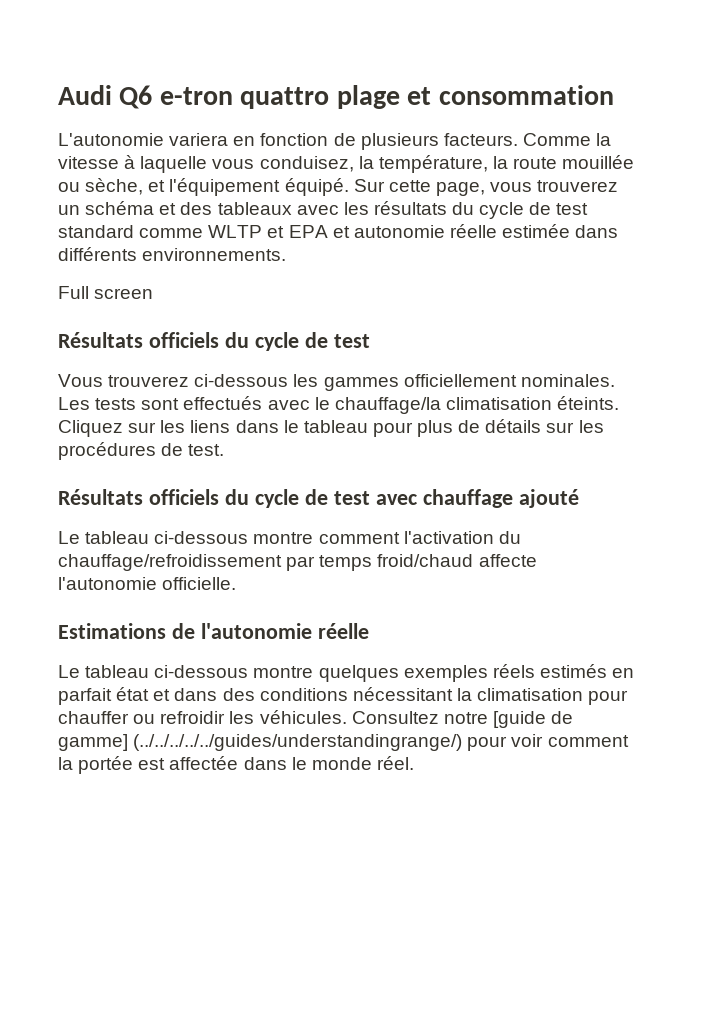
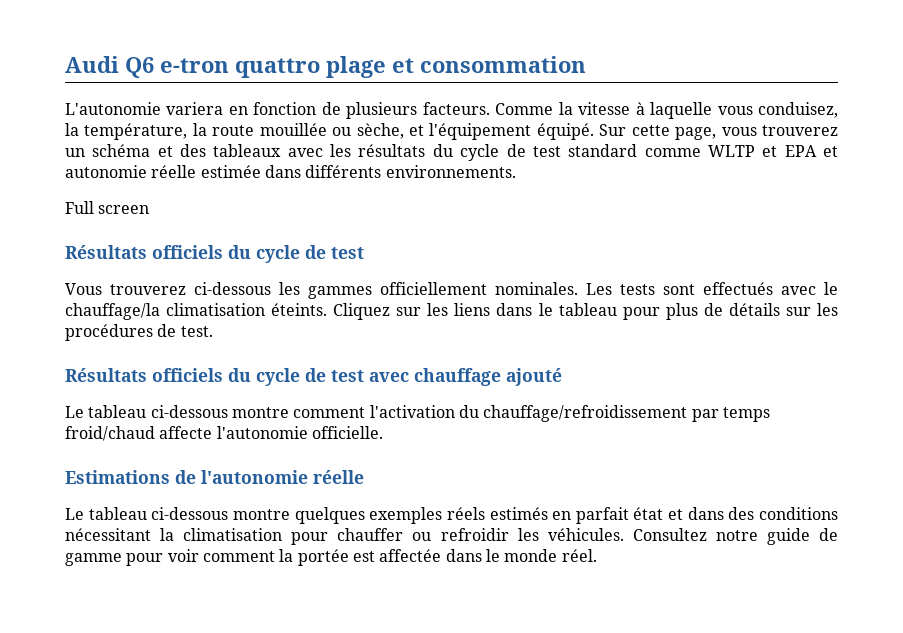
[492,711,574,728] [58,734,463,751] [guide de gamme] (../../../../../guides/understandingrange/) -> [766,528,838,545] [65,553,122,566] guide de gamme

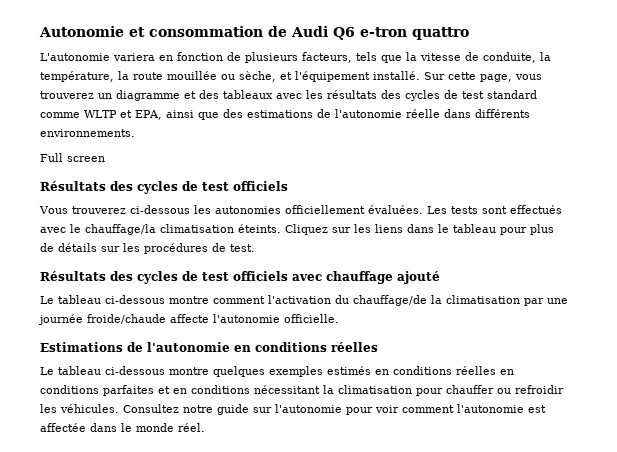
(65, 64) none -> [39,26,287,37] Autonomie et consommation de
[326,56,586,78] plage et consommation -> (469, 33) none
[422,102,838,119] facteurs. Comme la vitesse à laquelle vous conduisez, -> [302,52,536,63] facteurs, tels que la vitesse de conduite,
[536,123,594,140] équipé. -> [373,71,420,80] installé.
[92,144,151,157] schéma -> [116,90,180,101] diagramme
[432,144,500,161] du cycle -> [381,90,440,101] des cycles
[784,145,839,157] [65,165,261,178] EPA et autonomie réelle estimée -> [135,109,440,120] EPA, ainsi que des estimations de l'autonomie réelle
[152,245,364,263] officiels du cycle de test -> [110,181,288,194] des cycles de test officiels
[308,282,578,299] gammes officiellement nominales. -> [215,205,423,214] autonomies officiellement évaluées.
[152,368,364,386] officiels du cycle de test -> [110,271,288,284] des cycles de test officiels
[483,405,770,422] [65,426,155,441] chauffage/refroidissement par temps froid/chaud -> [353,295,568,306] [38,314,166,325] chauffage/de la climatisation par une journée froide/chaude
[313,470,364,484] réelle -> [234,342,378,352] en conditions réelles
[446,507,485,520] réels -> (323, 371) none
[575,507,755,524] parfait état et dans des -> [393,366,514,375] [40,385,187,396] conditions réelles en conditions parfaites et en
[819,528,838,541] [65,553,122,566] de gamme -> [253,404,342,413] sur l'autonomie
[279,549,349,566] la portée -> [457,404,524,413] l'autonomie

